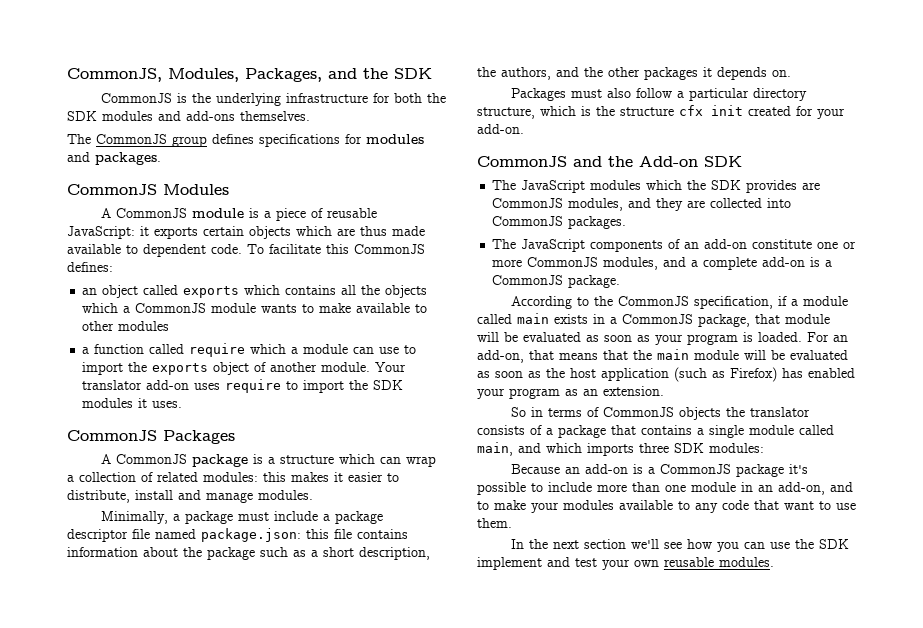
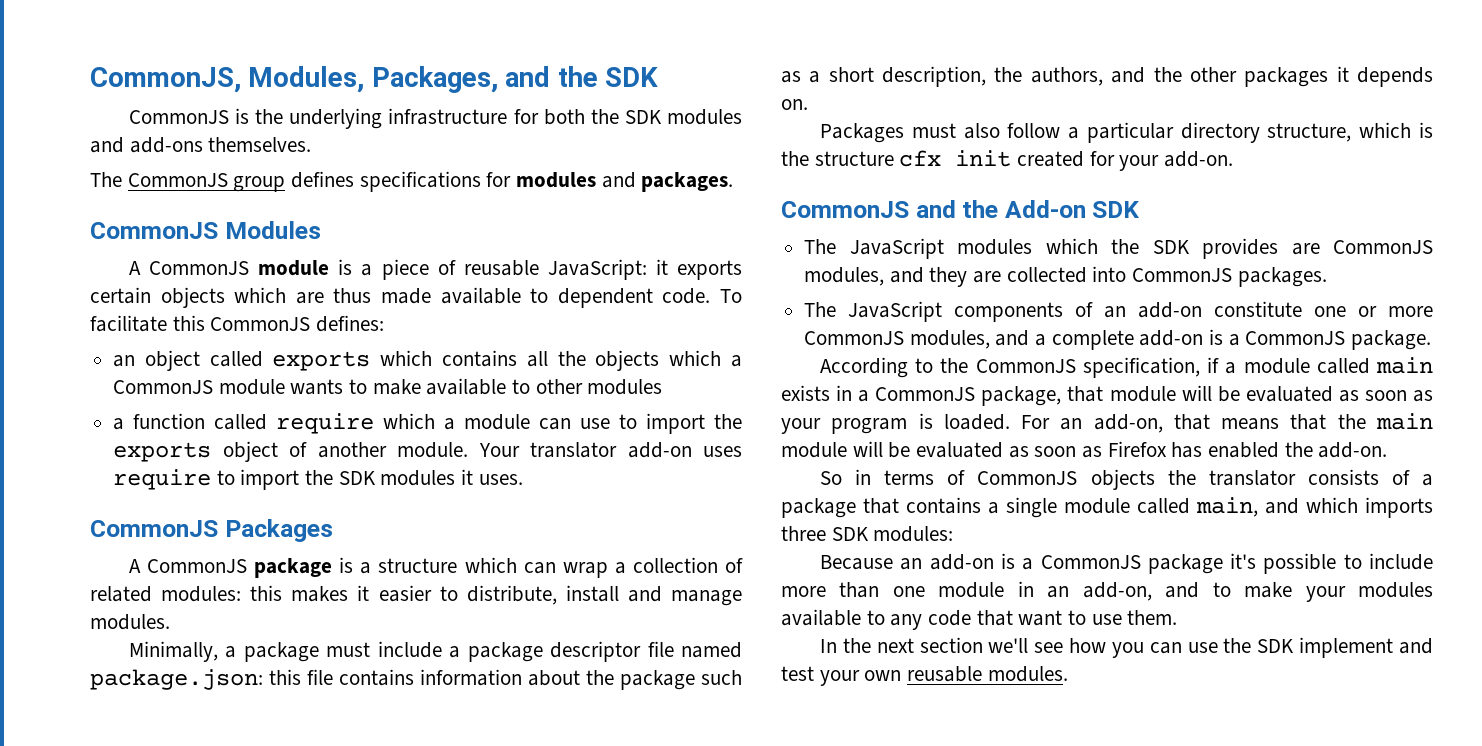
[546,367,855,382] [477,386,664,399] the host application (such as Firefox) has enabled your program as an extension. -> [1107,441,1388,458] Firefox has enabled the add-on.

